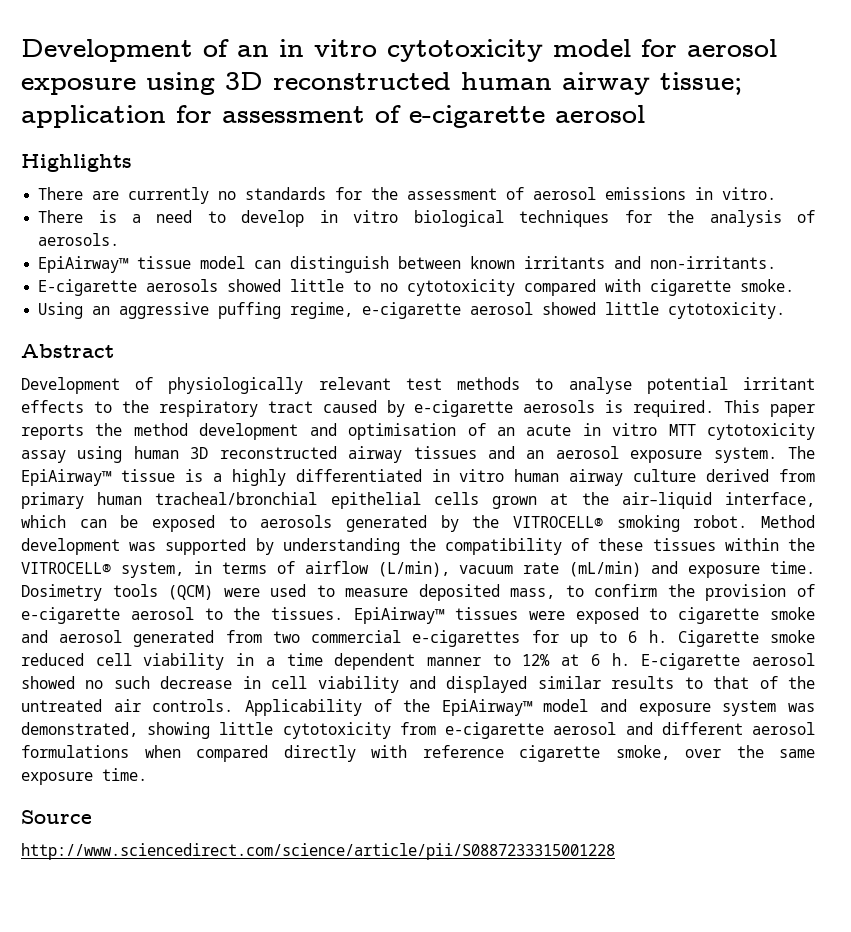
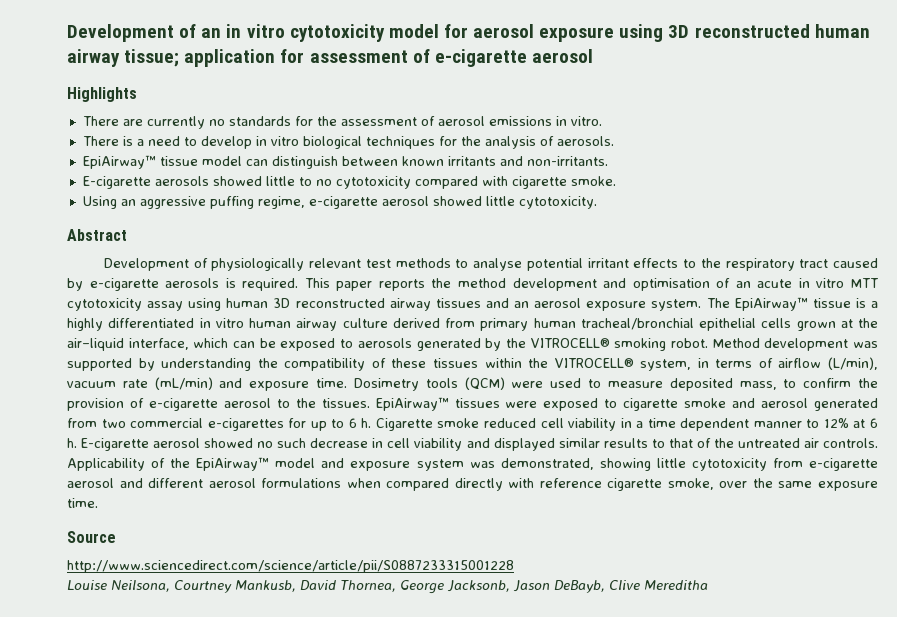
(615, 851) none -> [67,580,708,594] // Louise Neilsona, Courtney Mankusb, David Thornea, George Jacksonb, Jason DeBayb, Clive Mereditha

